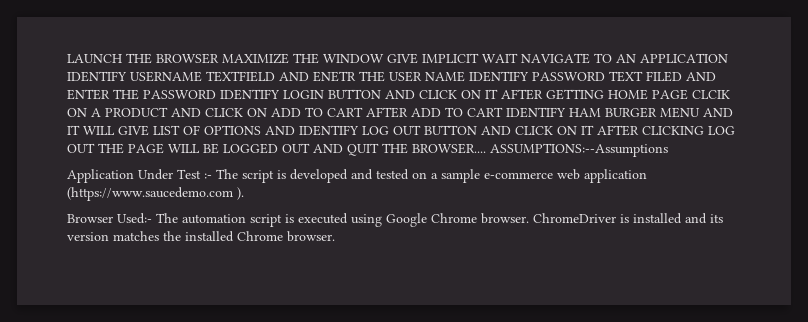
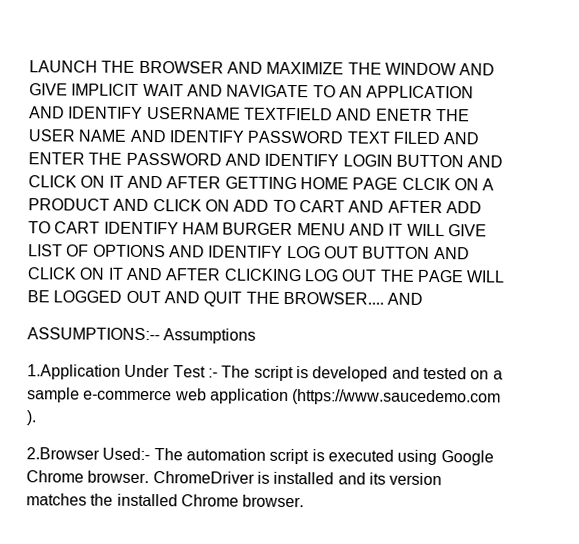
(219, 58) none -> [226,61,263,74] AND
(384, 58) none -> [459,63,496,76] AND
(518, 58) none -> [186,84,223,97] AND
(728, 58) none -> [29,106,65,119] AND
(465, 76) none -> [129,129,166,143] AND
(216, 94) none -> [224,153,261,166] AND
(498, 94) none -> [126,175,163,189] AND
(363, 112) none -> [348,200,385,213] AND
(594, 130) none -> [125,267,163,281] AND
[490,143,668,157] [67,169,134,183] ASSUMPTIONS:--Assumptions // Application -> [387,292,424,305] [27,327,257,344] [27,364,121,380] AND // ASSUMPTIONS:-- Assumptions // 1.Application
[67,214,113,223] Browser -> [26,447,100,460] 2.Browser

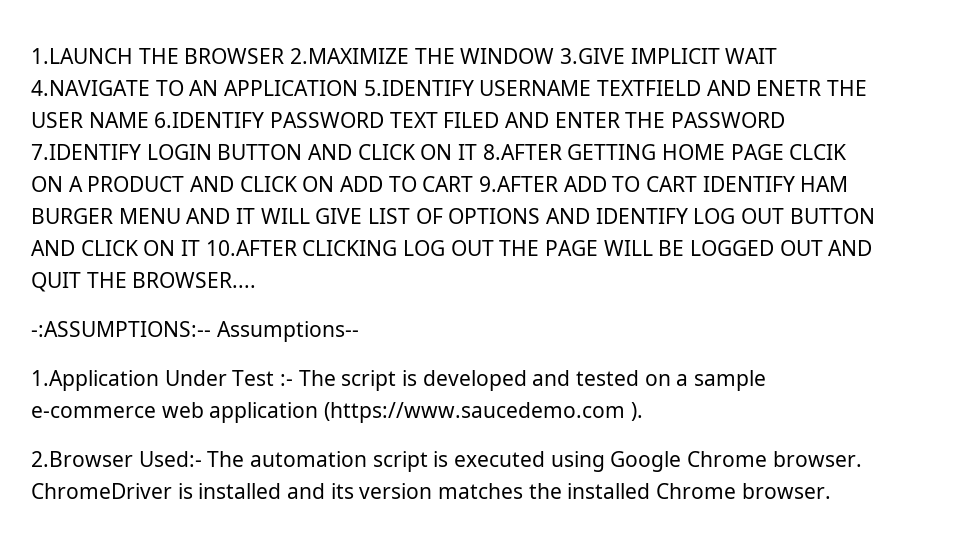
[29,60,98,73] LAUNCH -> [31,48,133,64] 1.LAUNCH
[226,61,496,76] [29,83,310,98] AND MAXIMIZE THE WINDOW AND GIVE IMPLICIT WAIT AND NAVIGATE -> [290,48,778,64] [31,80,150,96] 2.MAXIMIZE THE WINDOW 3.GIVE IMPLICIT WAIT 4.NAVIGATE
[29,106,144,119] AND IDENTIFY -> [363,80,474,96] 5.IDENTIFY
[129,129,244,143] AND IDENTIFY -> [154,112,265,128] 6.IDENTIFY
[224,153,340,167] AND IDENTIFY -> [31,144,141,160] 7.IDENTIFY
[126,175,222,189] AND AFTER -> [482,144,562,160] 8.AFTER
[348,200,443,214] AND AFTER -> [479,176,559,192] 9.AFTER
[125,267,222,281] AND AFTER -> [205,240,297,256] 10.AFTER
[387,292,424,305] [27,327,257,344] AND // ASSUMPTIONS:-- Assumptions -> [31,321,359,342] // -:ASSUMPTIONS:-- Assumptions--

